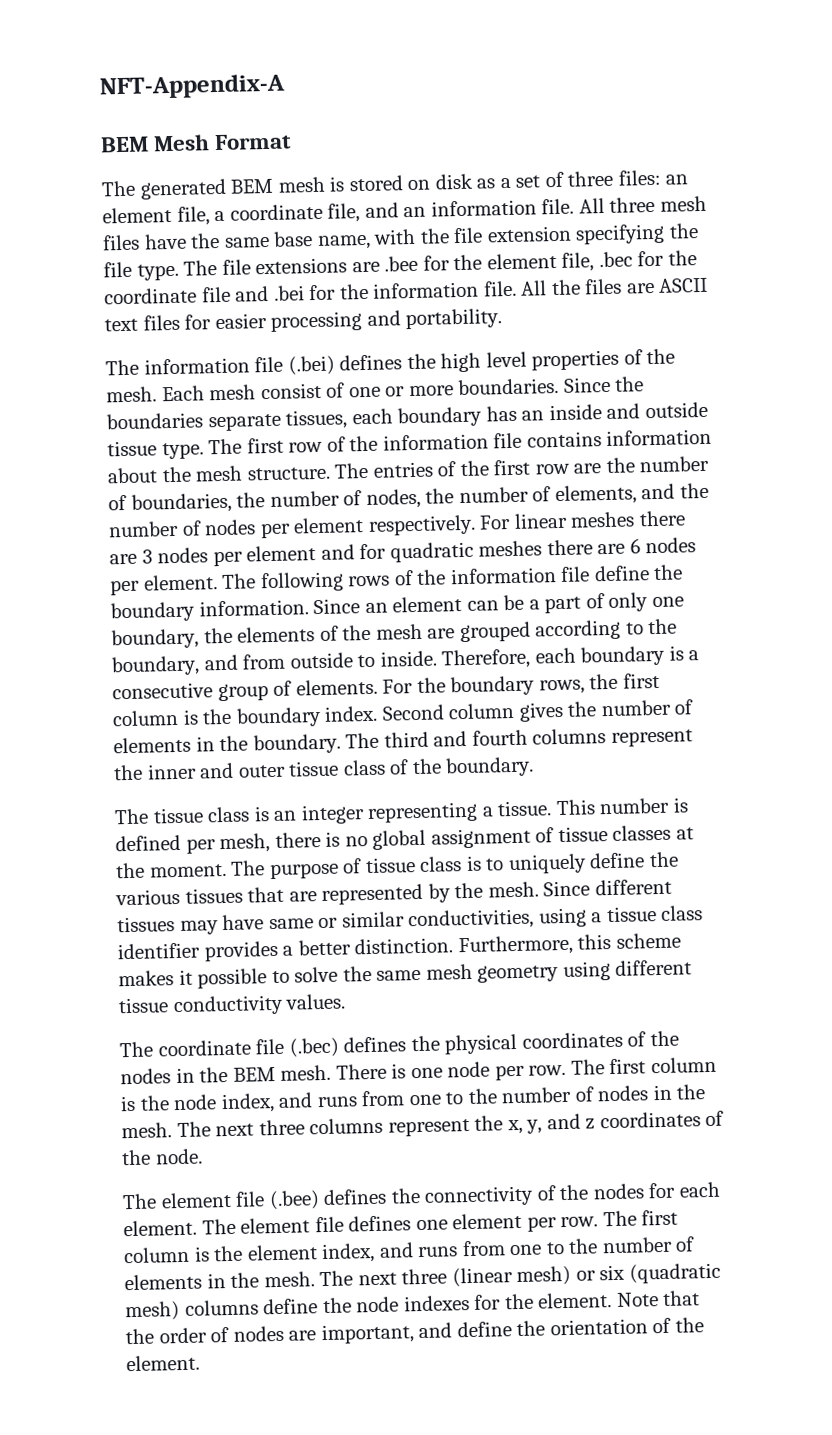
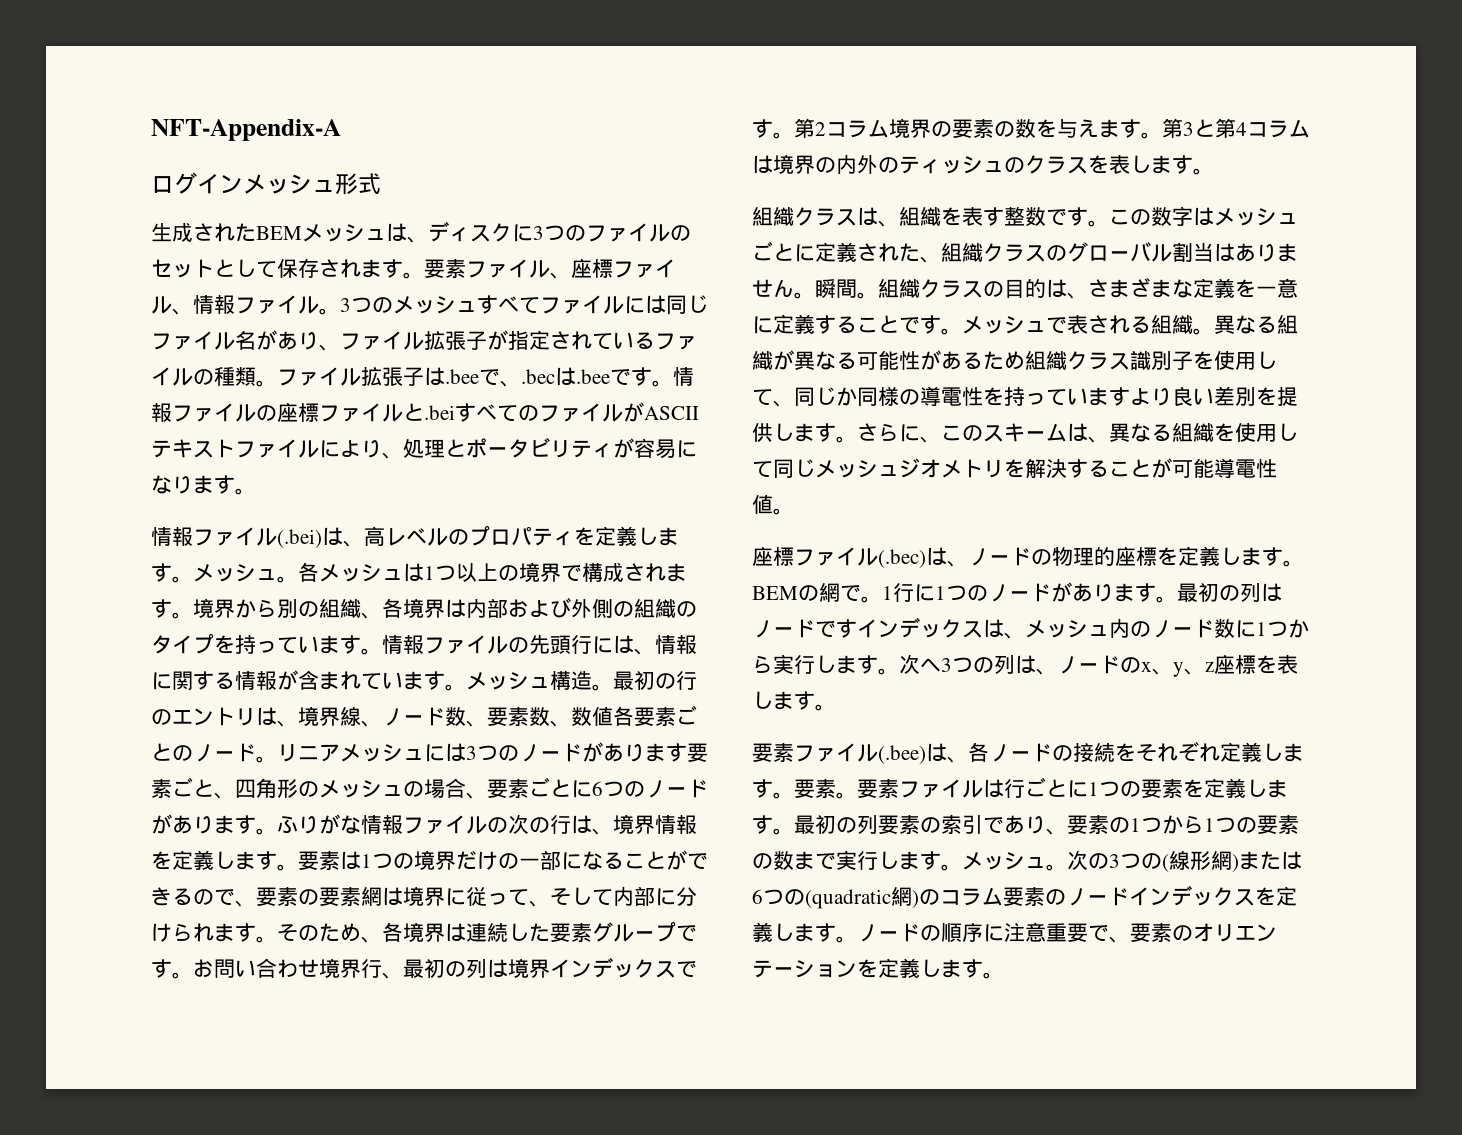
[100,133,293,153] [101,169,689,200] [102,195,707,226] [102,223,699,251] [103,250,697,281] [104,277,709,305] [104,308,503,332] [105,348,676,376] [106,376,645,403] [106,401,708,432] [107,428,713,460] [107,455,710,484] [108,482,709,514] [108,510,686,539] [109,537,697,567] [110,564,684,596] [110,592,684,623] [111,618,678,650] [111,645,700,677] [112,672,660,702] [112,699,694,728] [113,728,693,755] [113,756,535,781] [114,797,689,825] [115,824,694,854] [115,851,679,880] [115,878,672,906] [117,905,704,935] [117,932,681,962] [118,959,693,989] [118,993,347,1017] [119,1030,679,1058] [120,1056,717,1085] [120,1084,706,1114] [121,1110,725,1139] [121,1148,203,1166] [122,1181,721,1211] [123,1209,679,1237] [123,1236,696,1264] [124,1262,721,1291] [125,1290,701,1322] [125,1317,704,1345] [126,1354,200,1372] BEM Mesh Format // The generated BEM mesh is stored on disk as a set of three files: an element file, a coordinate file, and an information file. All three mesh files have the same base name, with the file extension specifying the file type. The file extensions are .bee for the element file, .bec for the coordinate file and .bei for the information file. All the files are ASCII text files for easier processing and portability. // The information file (.bei) defines the high level properties of the mesh. Each mesh consist of one or more boundaries. Since the boundaries separate tissues, each boundary has an inside and outside tissue type. The first row of the information file contains information about the mesh structure. The entries of the first row are the number of boundaries, the number of nodes, the number of elements, and the number of nodes per element respectively. For linear meshes there are 3 nodes per element and for quadratic meshes there are 6 nodes per element. The following rows of the information file define the boundary information. Since an element can be a part of only one boundary, the elements of the mesh are grouped according to the boundary, and from outside to inside. Therefore, each boundary is a consecutive group of elements. For the boundary rows, the first column is the boundary index. Second column gives the number of elements in the boundary. The third and fourth columns represent the inner and outer tissue class of the boundary. // The tissue class is an integer representing a tissue. This number is defined per mesh, there is no global assignment of tissue classes at the moment. The purpose of tissue class is to uniquely define the various tissues that are represented by the mesh. Since different tissues may have same or similar conductivities, using a tissue class identifier provides a better distinction. Furthermore, this scheme makes it possible to solve the same mesh geometry using different tissue conductivity values. // The coordinate file (.bec) defines the physical coordinates of the nodes in the BEM mesh. There is one node per row. The first column is the node index, and runs from one to the number of nodes in the mesh. The next three columns represent the x, y, and z coordinates of the node. // The element file (.bee) defines the connectivity of the nodes for each element. The element file defines one element per row. The first column is the element index, and runs from one to the number of elements in the mesh. The next three (linear mesh) or six (quadratic mesh) columns define the node indexes for the element. Note that the order of nodes are important, and define the orientation of the element. -> [151,172,381,195] [151,221,691,243] [151,258,676,279] [151,295,708,315] [151,330,697,351] [151,366,694,387] [151,402,699,422] [151,438,697,459] [151,475,256,495] [151,526,679,548] [151,562,687,583] [151,598,697,619] [151,634,697,655] [151,670,697,691] [151,705,697,727] [151,742,708,763] [151,777,708,799] [151,814,697,835] [151,850,708,871] [151,886,697,907] [151,922,697,943] [151,957,697,979] [752,118,1310,139] [752,154,1214,175] [752,206,1298,227] [752,241,1298,263] [752,278,1298,299] [752,314,1298,335] [752,350,1277,370] [752,386,1298,407] [752,422,1298,443] [752,458,1277,479] [752,495,794,515] [752,546,1304,568] [752,582,1282,603] [752,617,1309,639] [752,654,1298,677] [752,691,836,711] [752,741,1304,764] [752,777,1288,799] [752,814,1299,835] [752,850,1302,872] [752,885,1297,909] [752,922,1277,943] [752,958,1004,979] ログインメッシュ形式 // 生成されたBEMメッシュは、ディスクに3つのファイルのセットとして保存されます。要素ファイル、座標ファイル、情報ファイル。3つのメッシュすべてファイルには同じファイル名があり、ファイル拡張子が指定されているファイルの種類。ファイル拡張子は.beeで、.becは.beeです。情報ファイルの座標ファイルと.beiすべてのファイルがASCIIテキストファイルにより、処理とポータビリティが容易になります。 // 情報ファイル(.bei)は、高レベルのプロパティを定義します。メッシュ。各メッシュは1つ以上の境界で構成されます。境界から別の組織、各境界は内部および外側の組織のタイプを持っています。情報ファイルの先頭行には、情報に関する情報が含まれています。メッシュ構造。最初の行のエントリは、境界線、ノード数、要素数、数値各要素ごとのノード。リニアメッシュには3つのノードがあります要素ごと、四角形のメッシュの場合、要素ごとに6つのノードがあります。ふりがな情報ファイルの次の行は、境界情報を定義します。要素は1つの境界だけの一部になることができるので、要素の要素網は境界に従って、そして内部に分けられます。そのため、各境界は連続した要素グループです。お問い合わせ境界行、最初の列は境界インデックスです。第2コラム境界の要素の数を与えます。第3と第4コラムは境界の内外のティッシュのクラスを表します。 // 組織クラスは、組織を表す整数です。この数字はメッシュごとに定義された、組織クラスのグローバル割当はありません。瞬間。組織クラスの目的は、さまざまな定義を一意に定義することです。メッシュで表される組織。異なる組織が異なる可能性があるため組織クラス識別子を使用して、同じか同様の導電性を持っていますより良い差別を提供します。さらに、このスキームは、異なる組織を使用して同じメッシュジオメトリを解決することが可能導電性値。 // 座標ファイル(.bec)は、ノードの物理的座標を定義します。BEMの網で。1行に1つのノードがあります。最初の列はノードですインデックスは、メッシュ内のノード数に1つから実行します。次へ3つの列は、ノードのx、y、z座標を表します。 // 要素ファイル(.bee)は、各ノードの接続をそれぞれ定義します。要素。要素ファイルは行ごとに1つの要素を定義します。最初の列要素の索引であり、要素の1つから1つの要素の数まで実行します。メッシュ。次の3つの(線形網)または6つの(quadratic網)のコラム要素のノードインデックスを定義します。ノードの順序に注意重要で、要素のオリエンテーションを定義します。

